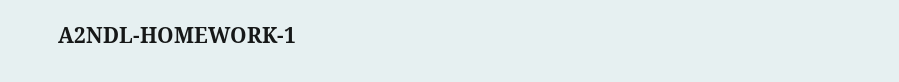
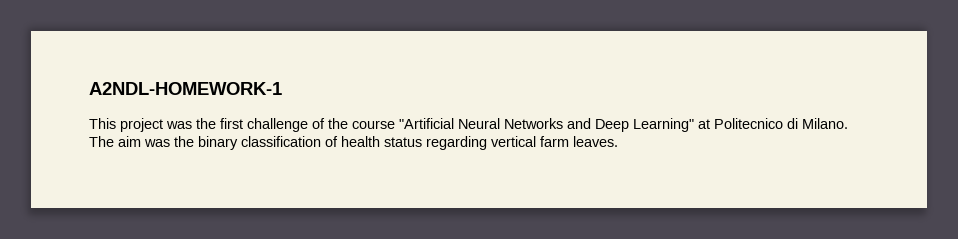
(296, 35) none -> [89,118,848,132] [89,136,618,150] // This project was the first challenge of the course "Artificial Neural Networks and Deep Learning" at Politecnico di Milano. The aim was the binary classification of health status regarding vertical farm leaves.

